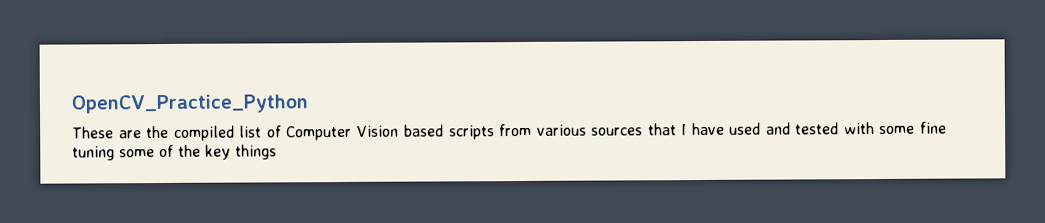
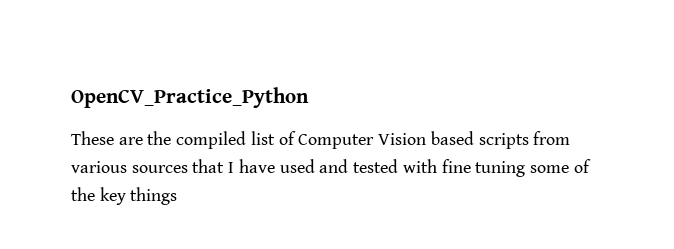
[879,125,916,135] some -> (437, 166) none

